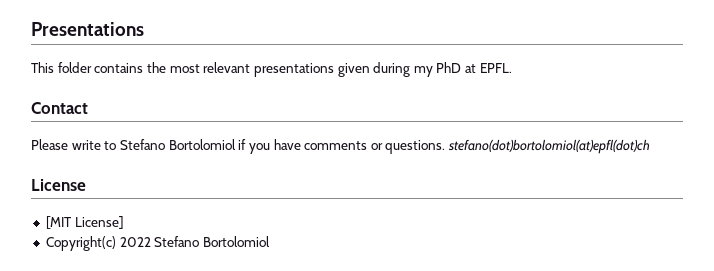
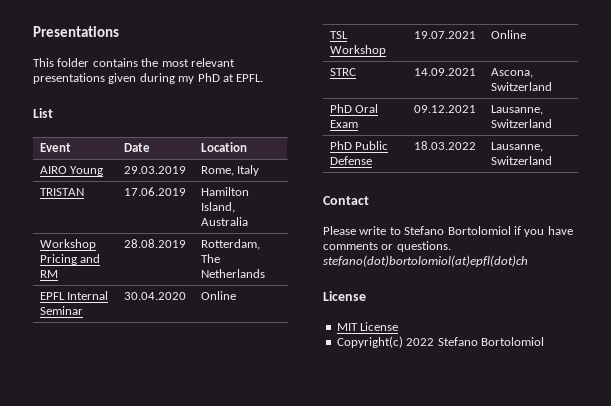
(512, 68) none -> [33,108,53,118] [39,143,71,152] [123,143,150,152] [200,142,247,152] [39,166,104,176] [123,166,186,174] [200,165,260,176] [39,188,84,196] [123,187,186,196] [200,187,249,196] [200,202,235,213] [200,217,248,226] [39,239,96,250] [39,254,101,265] [39,270,58,278] [123,239,186,248] [200,239,260,250] [200,254,220,263] [200,269,265,278] [39,291,109,300] [39,306,83,315] [123,292,186,300] [200,291,236,300] [329,31,348,39] [329,45,386,56] [413,31,476,39] [490,30,526,39] [329,68,356,76] [413,68,476,76] [490,68,533,78] [490,82,552,91] [329,104,379,113] [329,120,358,128] [413,105,476,113] [490,105,543,115] [490,119,552,128] [329,141,389,150] [329,156,372,165] [413,141,476,150] [490,142,543,152] [490,156,552,165] // List // Event | Date | Location // AIRO Young | 29.03.2019 | Rome, Italy // TRISTAN | 17.06.2019 | Hamilton Island, Australia // Workshop Pricing and RM | 28.08.2019 | Rotterdam, The Netherlands // EPFL Internal Seminar | 30.04.2020 | Online // TSL Workshop | 19.07.2021 | Online // STRC | 14.09.2021 | Ascona, Switzerland // PhD Oral Exam | 09.12.2021 | Lausanne, Switzerland // PhD Public Defense | 18.03.2022 | Lausanne, Switzerland
[45,216,124,229] [MIT License] -> [336,322,399,331] MIT License

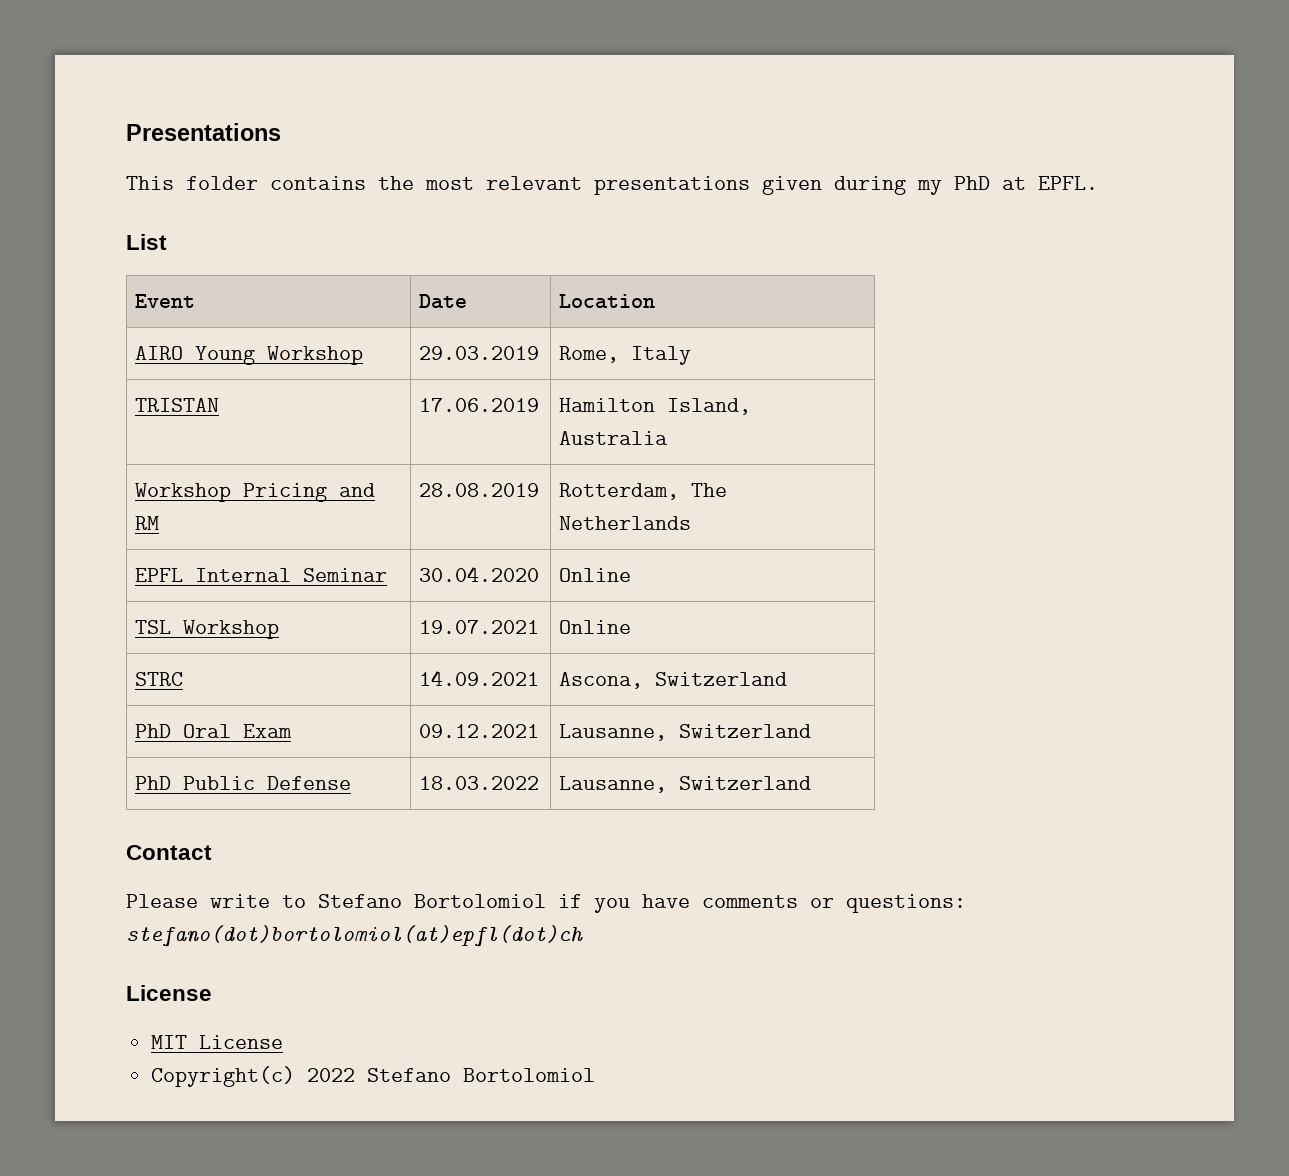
(104, 171) none -> [267,346,364,365] Workshop
[396,241,451,252] questions. -> [846,894,966,913] questions:

